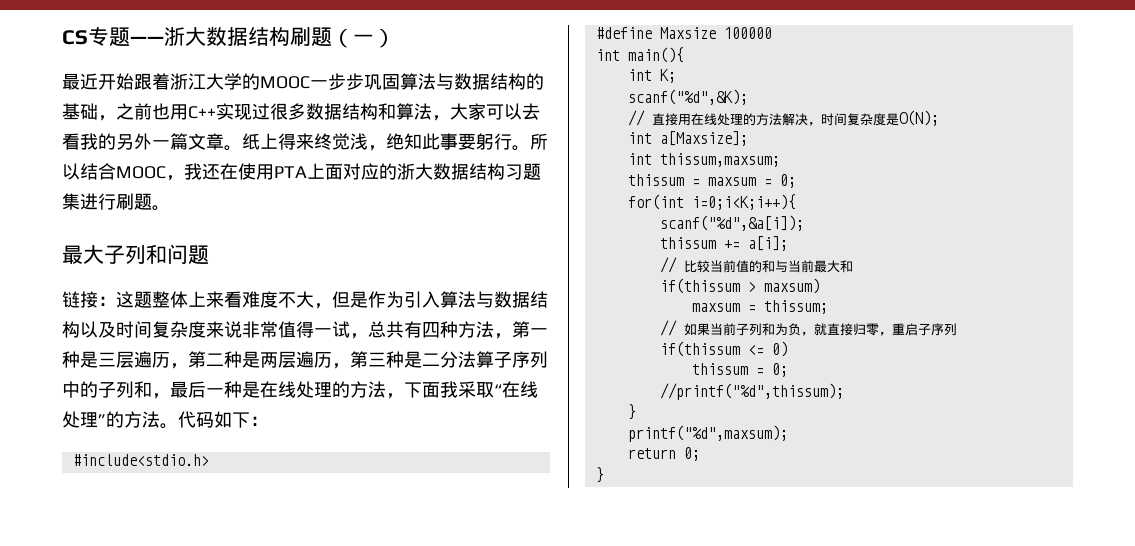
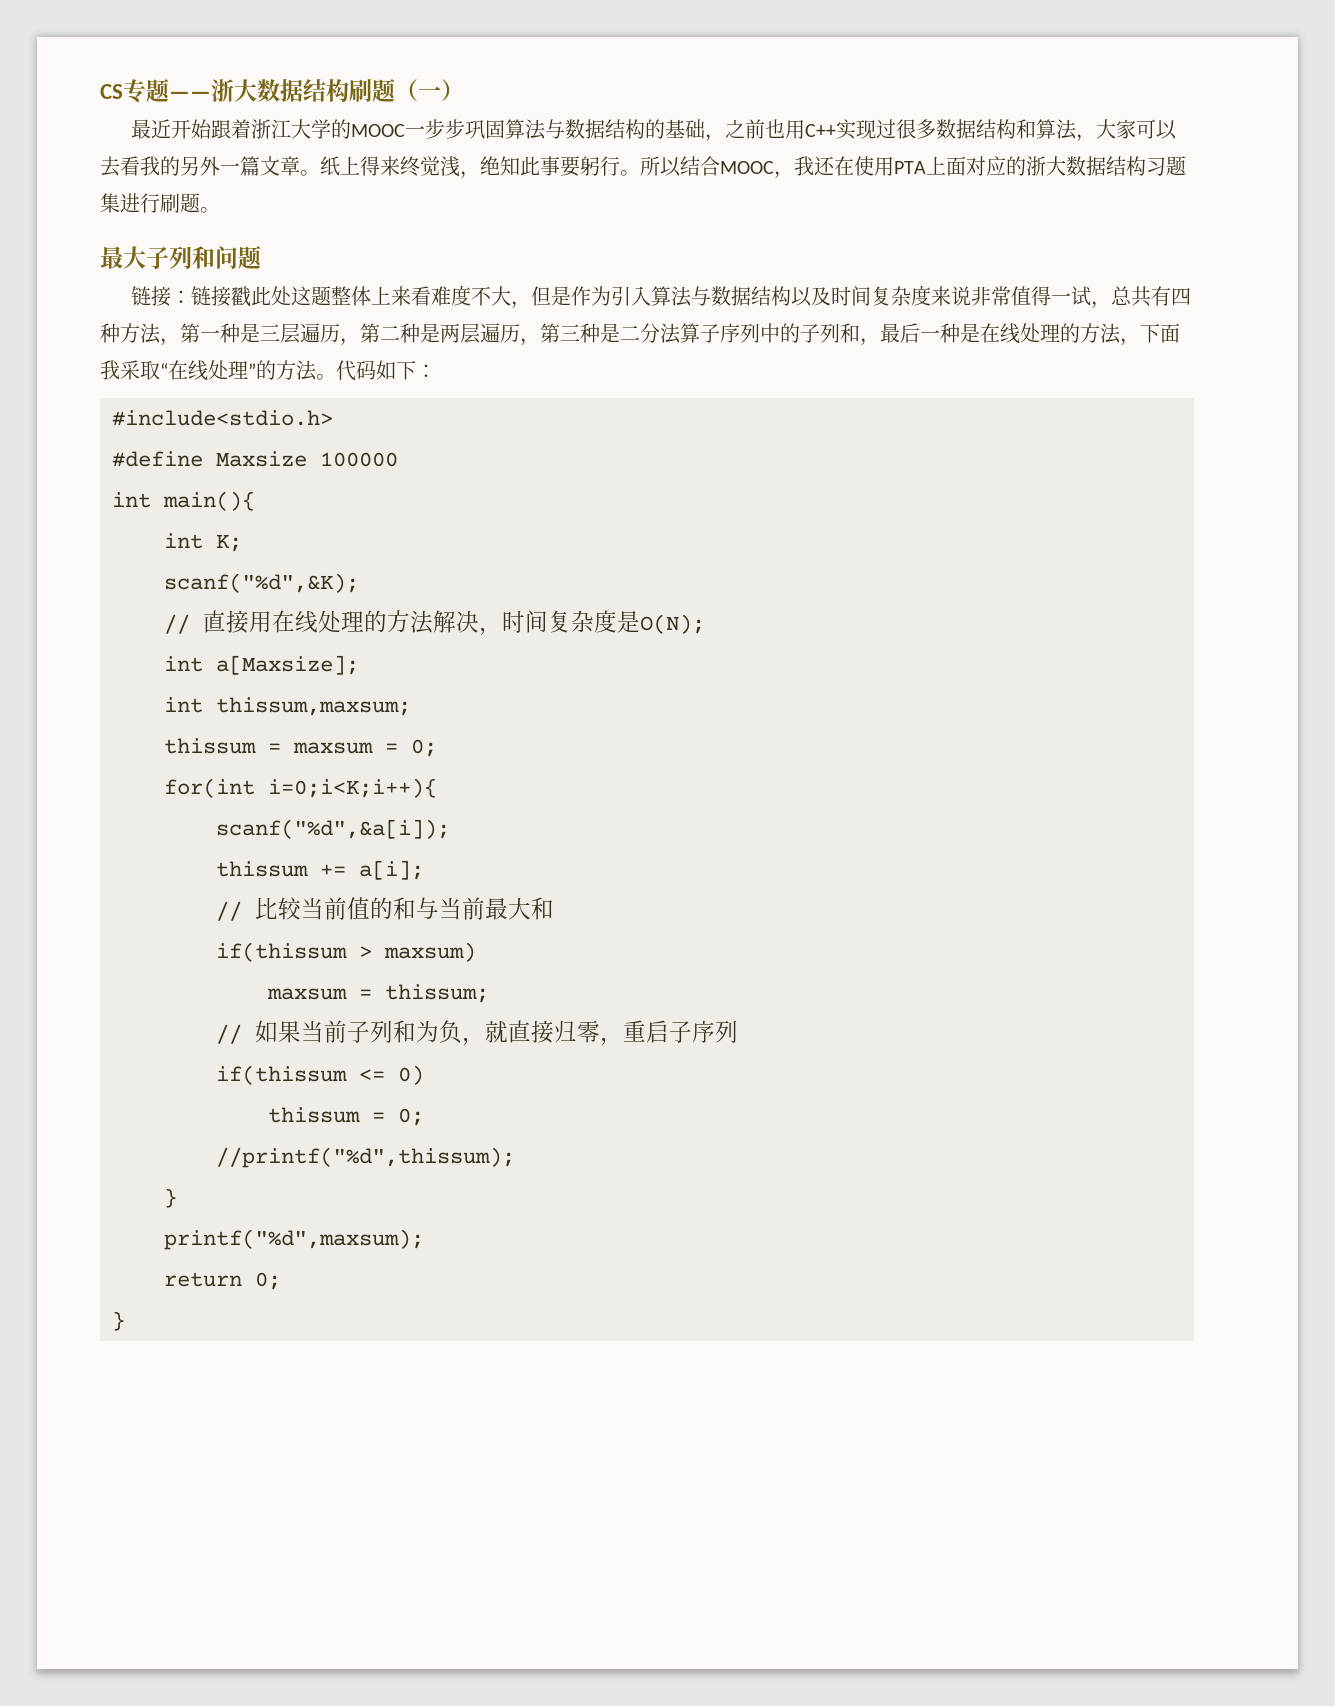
(116, 301) none -> [191,286,292,307] 链接戳此处

